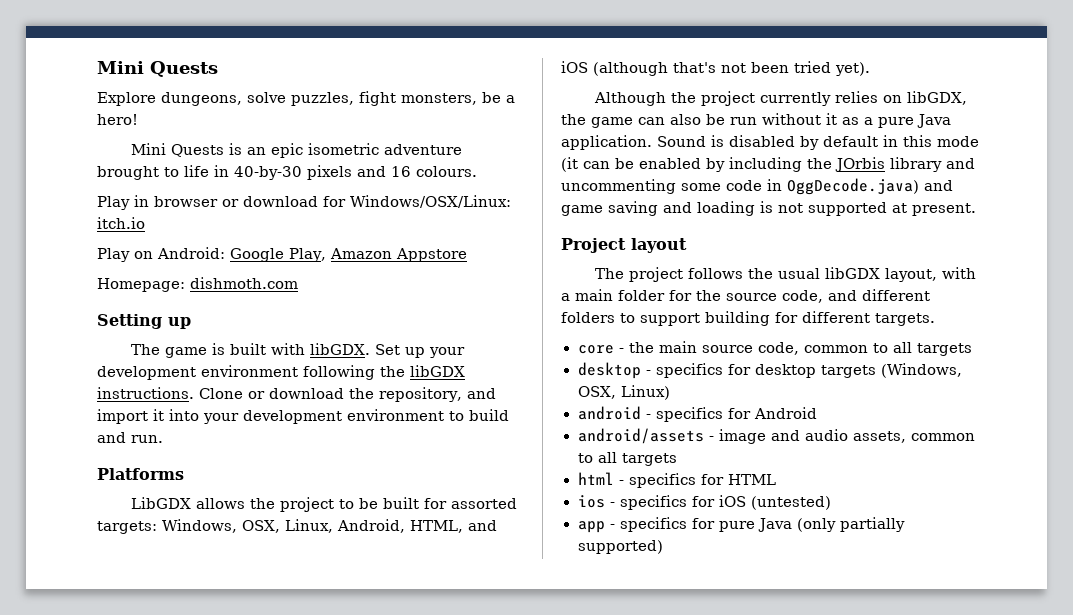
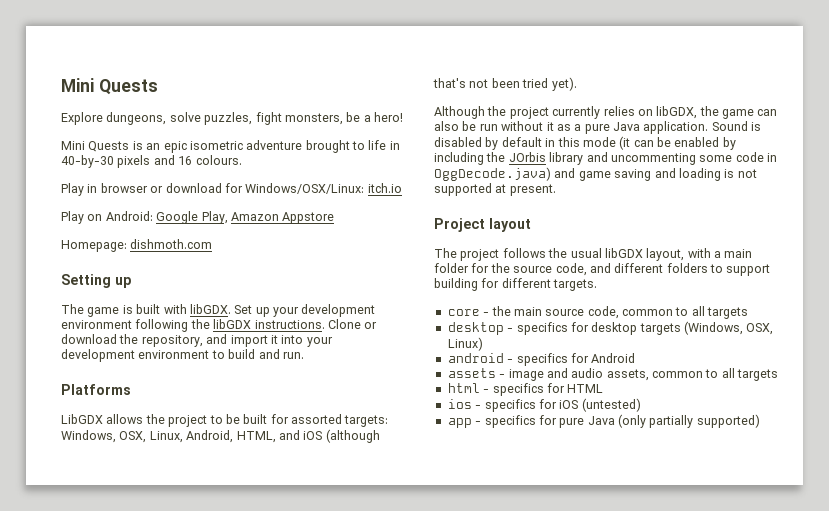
[577,428,704,444] android/assets -> [447,368,496,378] assets

